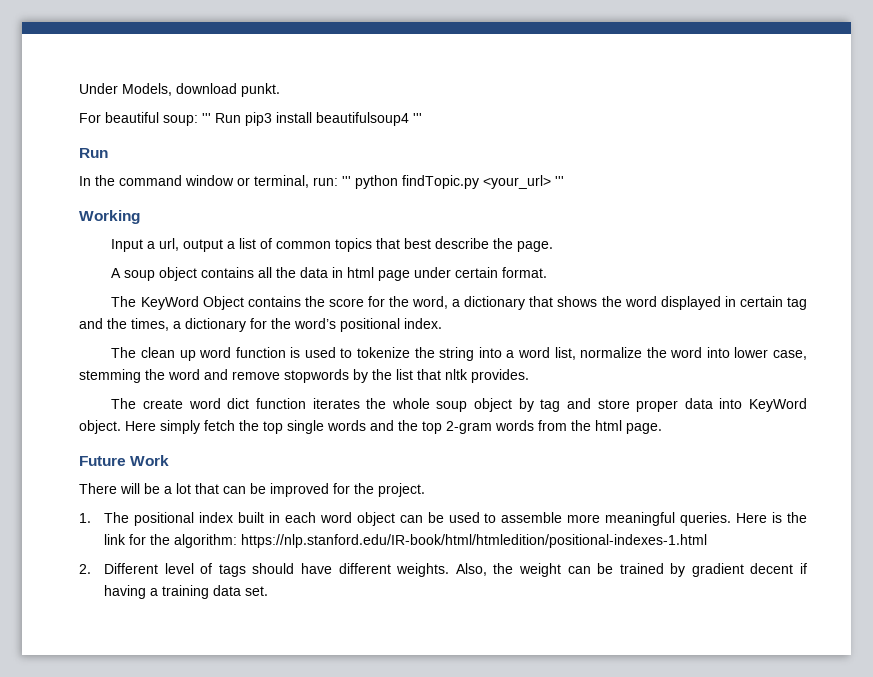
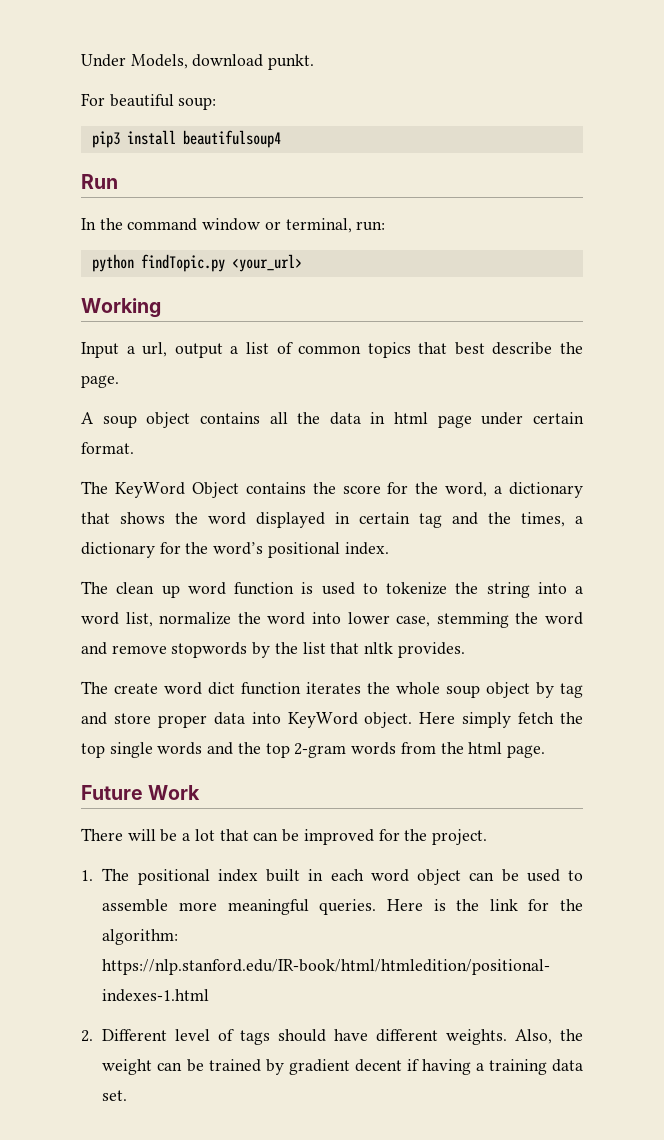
[202,113,241,123] ''' Run -> (217, 103) //
[413,113,422,123] ''' -> (281, 139) none
[342,176,351,186] ''' -> (386, 226) //
[555,176,564,186] ''' -> (302, 263) none

